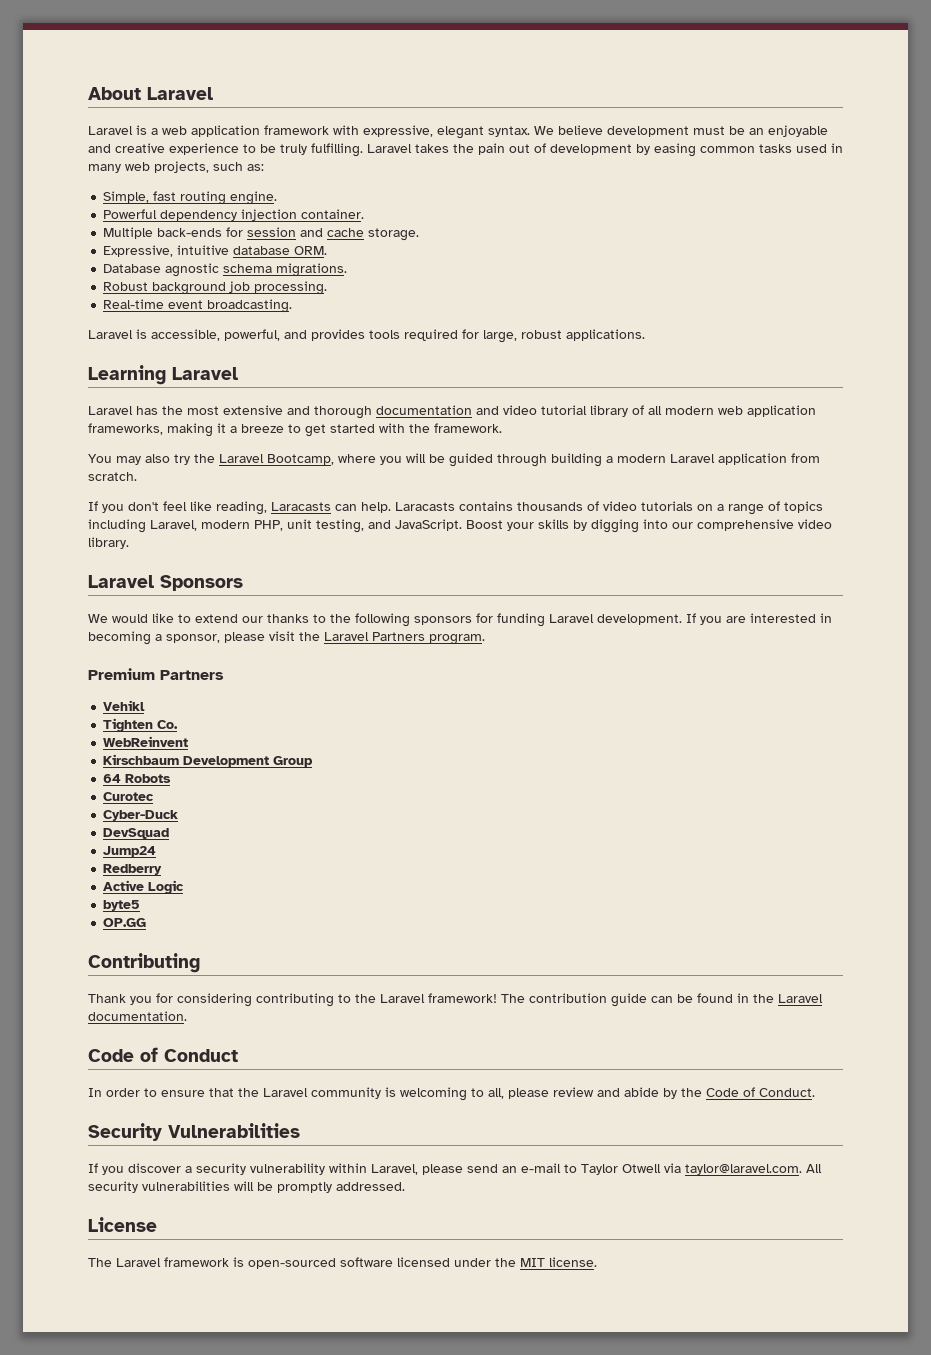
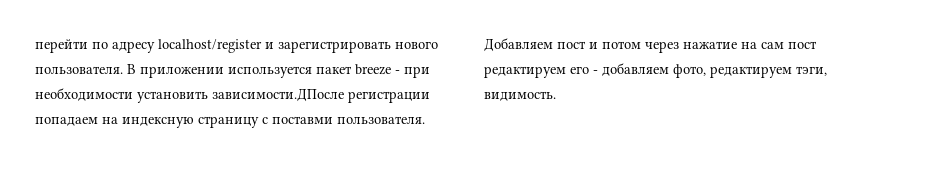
[88,87,213,100] [88,125,828,139] [88,143,843,157] [88,161,264,173] [103,191,278,205] [103,209,365,221] [103,227,420,241] [103,245,328,257] [103,263,348,277] [103,281,328,295] [103,299,293,313] [88,329,645,343] [88,365,238,385] [88,405,816,419] [88,423,502,437] [88,453,820,467] [88,472,137,481] [88,501,823,515] [88,519,832,533] [88,537,129,549] [88,575,243,591] [88,613,832,627] [88,631,485,645] [88,668,224,680] [103,700,146,711] [103,718,179,732] [103,736,189,747] [103,754,314,767] [103,774,172,783] [103,792,155,801] [103,810,179,821] [103,828,170,839] [103,846,157,857] [103,864,163,875] [103,880,185,894] [103,900,141,911] [103,918,147,927] [88,953,200,973] [88,993,823,1007] [88,1011,187,1021] [88,1047,238,1062] [88,1087,815,1101] [88,1123,300,1141] [88,1163,822,1175] [88,1181,405,1193] [88,1217,157,1232] [88,1257,597,1269] About Laravel // Laravel is a web application framework with expressive, elegant syntax. We believe development must be an enjoyable and creative experience to be truly fulfilling. Laravel takes the pain out of development by easing common tasks used in many web projects, such as: // Simple, fast routing engine. // Powerful dependency injection container. // Multiple back-ends for session and cache storage. // Expressive, intuitive database ORM. // Database agnostic schema migrations. // Robust background job processing. // Real-time event broadcasting. // Laravel is accessible, powerful, and provides tools required for large, robust applications. // Learning Laravel // Laravel has the most extensive and thorough documentation and video tutorial library of all modern web application frameworks, making it a breeze to get started with the framework. // You may also try the Laravel Bootcamp, where you will be guided through building a modern Laravel application from scratch. // If you don't feel like reading, Laracasts can help. Laracasts contains thousands of video tutorials on a range of topics including Laravel, modern PHP, unit testing, and JavaScript. Boost your skills by digging into our comprehensive video library. // Laravel Sponsors // We would like to extend our thanks to the following sponsors for funding Laravel development. If you are interested in becoming a sponsor, please visit the Laravel Partners program. // Premium Partners // Vehikl // Tighten Co. // WebReinvent // Kirschbaum Development Group // 64 Robots // Curotec // Cyber-Duck // DevSquad // Jump24 // Redberry // Active Logic // byte5 // OP.GG // Contributing // Thank you for considering contributing to the Laravel framework! The contribution guide can be found in the Laravel documentation. // Code of Conduct // In order to ensure that the Laravel community is welcoming to all, please review and abide by the Code of Conduct. // Security Vulnerabilities // If you discover a security vulnerability within Laravel, please send an e-mail to Taylor Otwell via taylor@laravel.com. All security vulnerabilities will be promptly addressed. // License // The Laravel framework is open-sourced software licensed under the MIT license. -> [35,39,438,53] [35,64,430,78] [35,88,430,103] [35,116,425,128] [484,38,817,53] [484,63,827,78] [484,91,556,101] перейти по адресу localhost/register и зарегистрировать нового пользователя. В приложении используется пакет breeze - при необходимости установить зависимости.ДПосле регистрации попадаем на индексную страницу с поставми пользователя. Добавляем пост и потом через нажатие на сам пост редактируем его - добавляем фото, редактируем тэги, видимость.

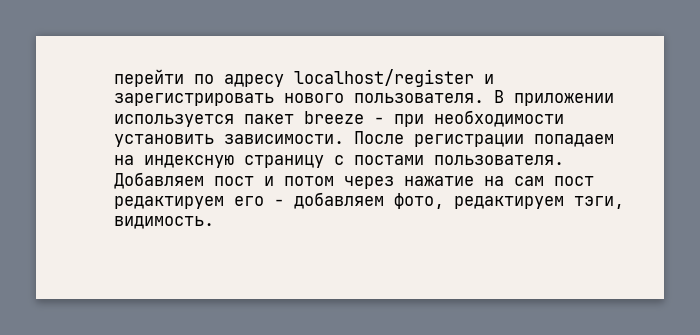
[212,88,344,102] зависимости.ДПосле -> [224,131,404,144] зависимости. После
[272,116,333,124] поставми -> [354,155,424,165] постами

